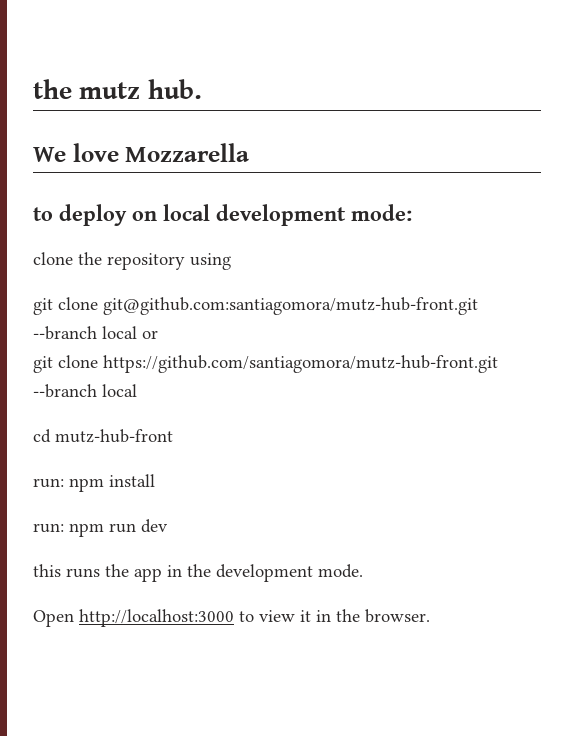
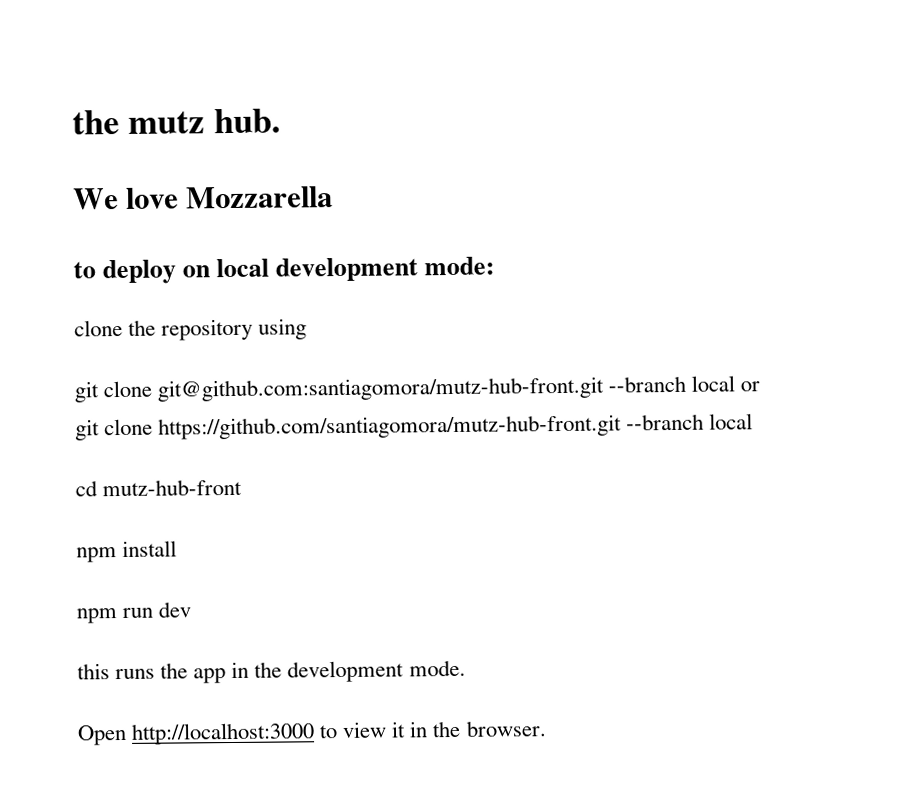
[33,478,64,488] run: -> (243, 487) none
[33,523,64,533] run: -> (178, 548) none

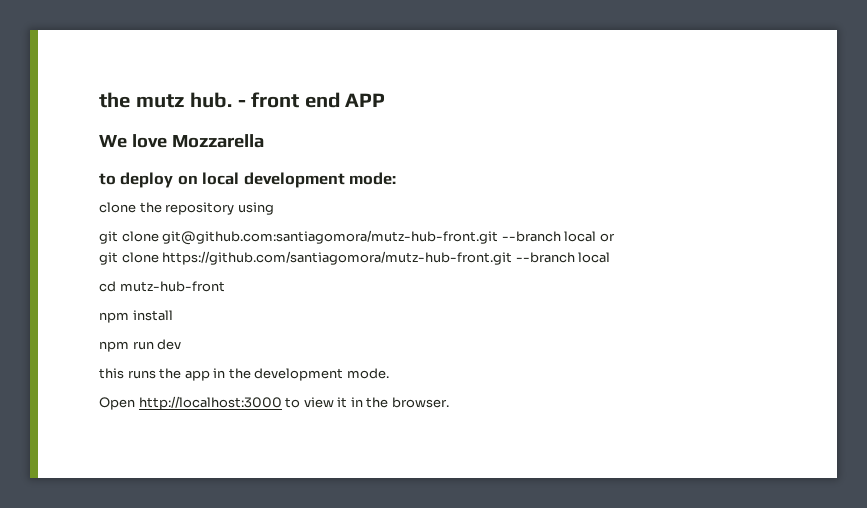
(281, 121) none -> [237,92,386,108] - front end APP

